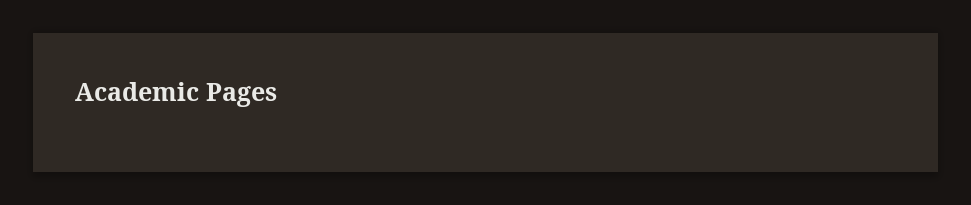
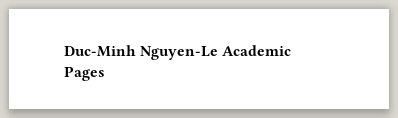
(75, 91) none -> [64,45,219,60] Duc-Minh Nguyen-Le

